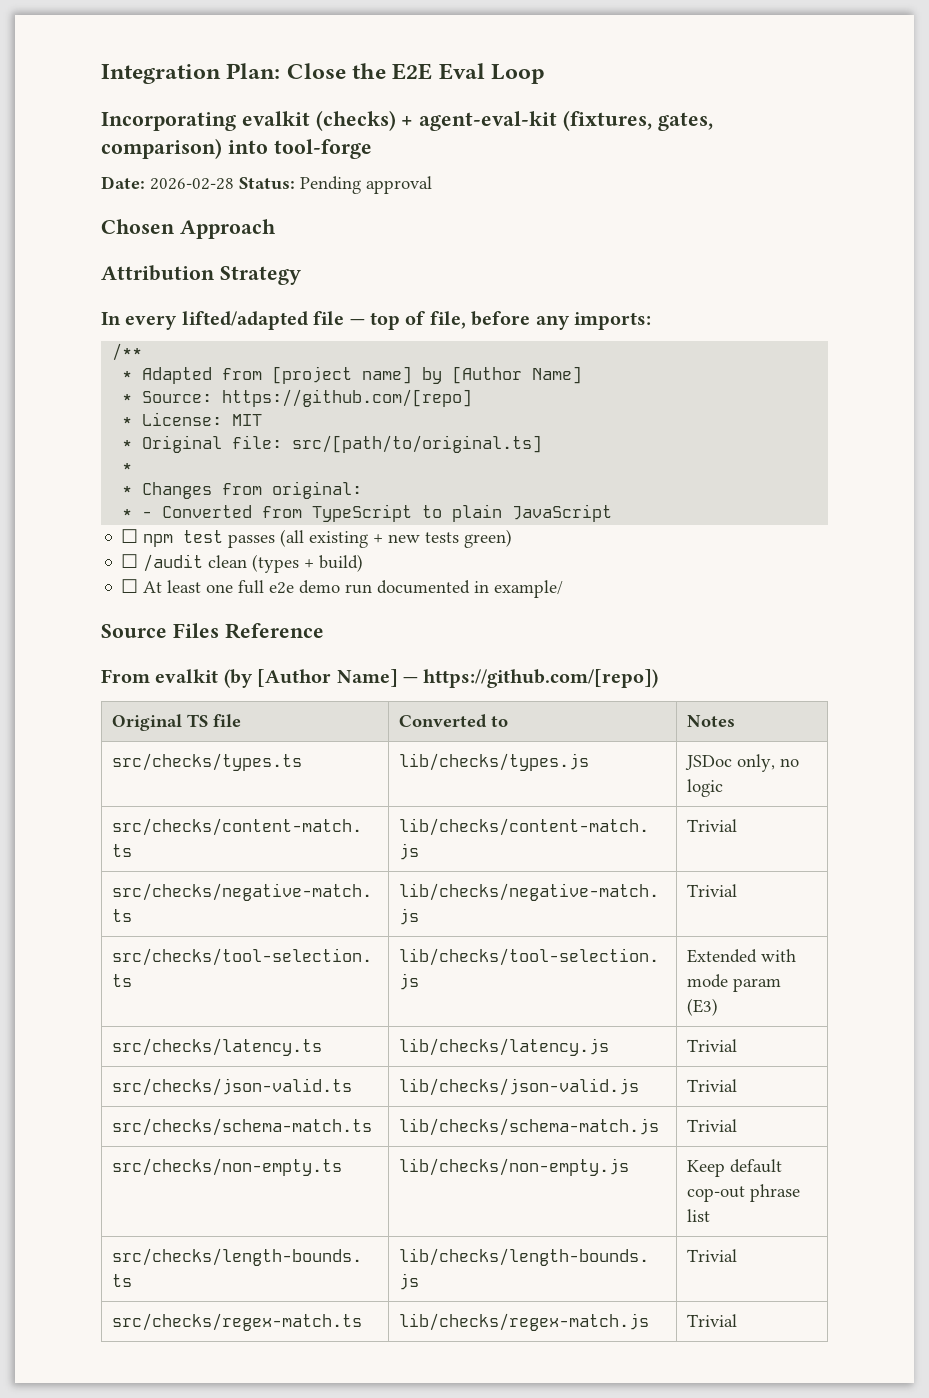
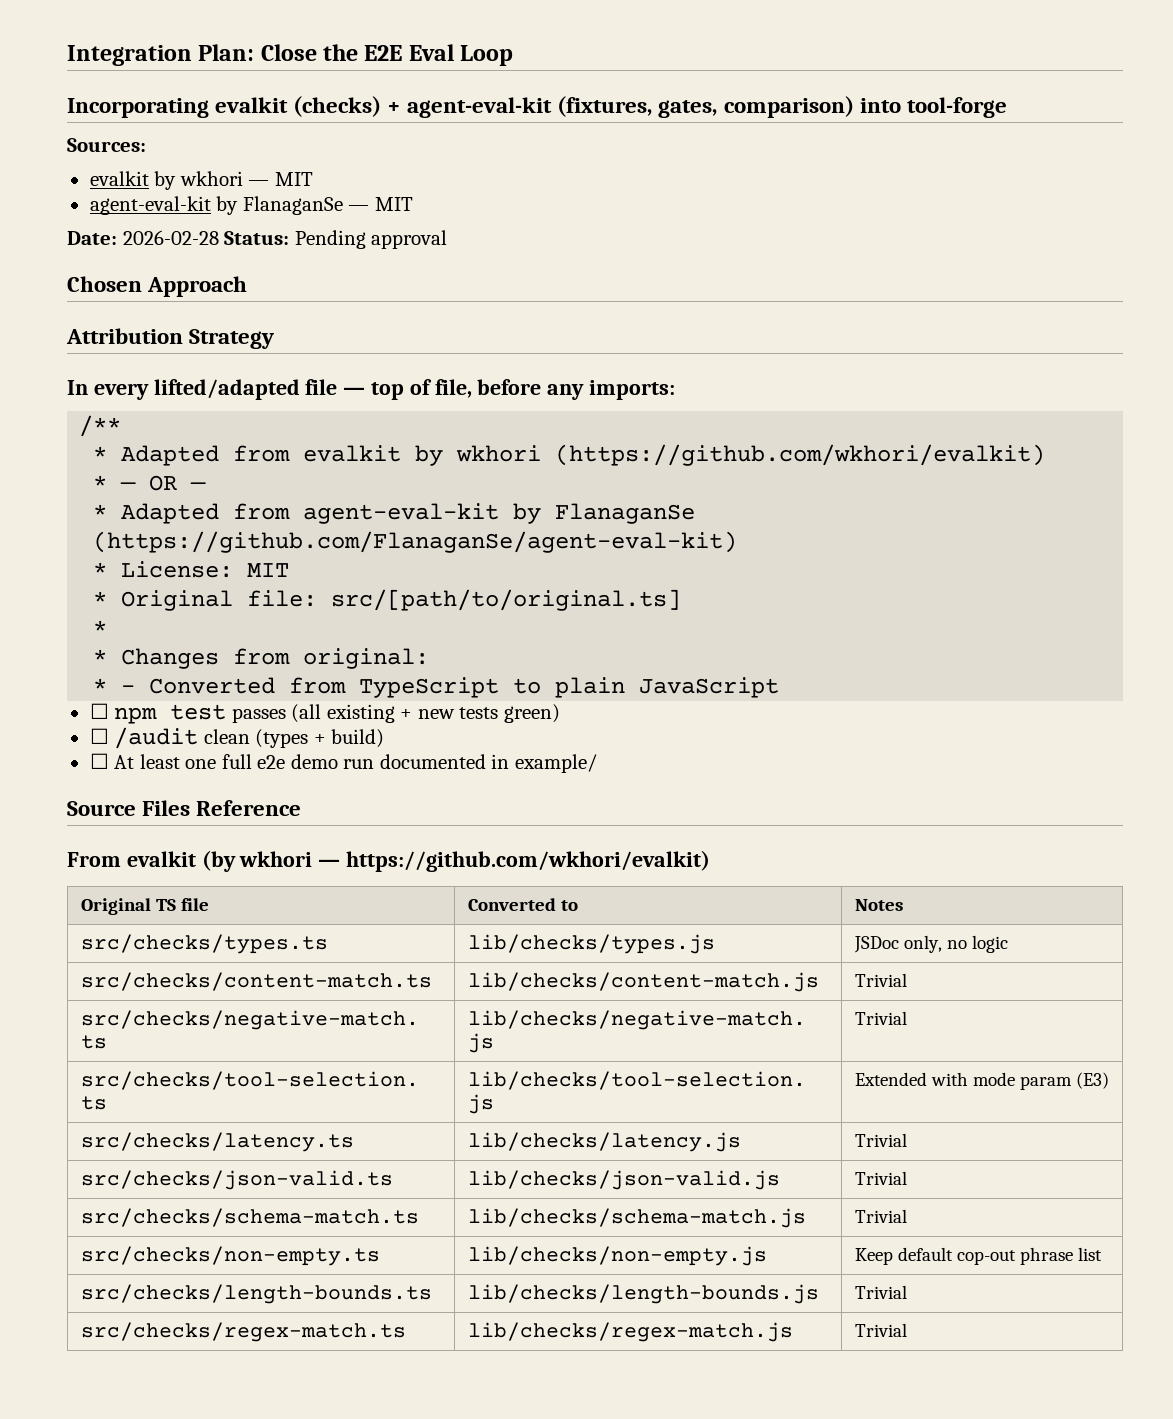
(372, 149) none -> [67,138,146,152] [89,171,313,190] [89,196,413,215] // Sources: // evalkit by wkhori — MIT // agent-eval-kit by FlanaganSe — MIT
[272,366,583,384] [122,389,473,407] [project name] by [Author Name] // * Source: https://github.com/[repo] -> [303,444,1046,466] [93,475,207,491] [93,503,696,524] [93,531,738,553] evalkit by wkhori (https://github.com/wkhori/evalkit) // * — OR — // * Adapted from agent-eval-kit by FlanaganSe (https://github.com/FlanaganSe/agent-eval-kit)
[257,669,659,688] [Author Name] — https://github.com/[repo]) -> [239,850,711,872] wkhori — https://github.com/wkhori/evalkit)

